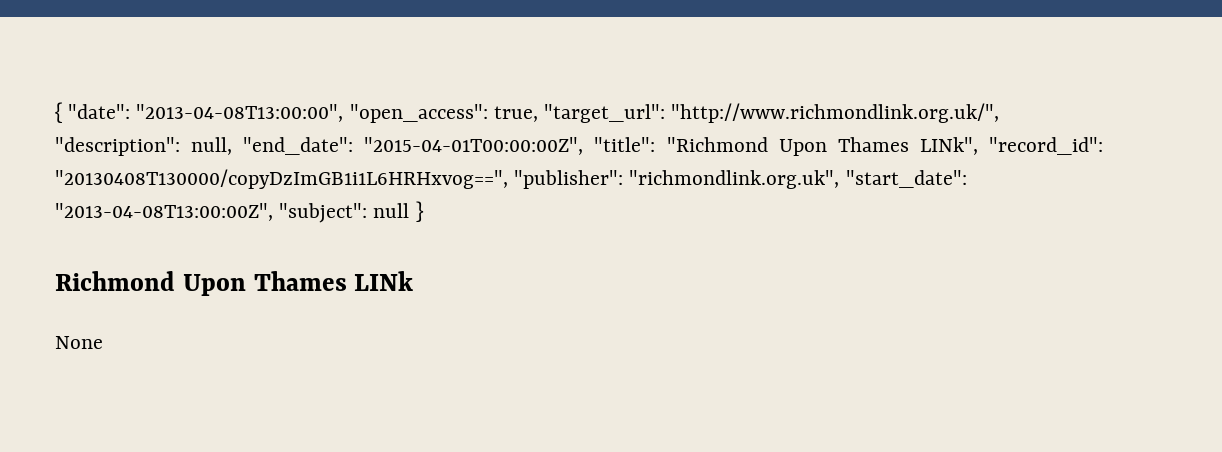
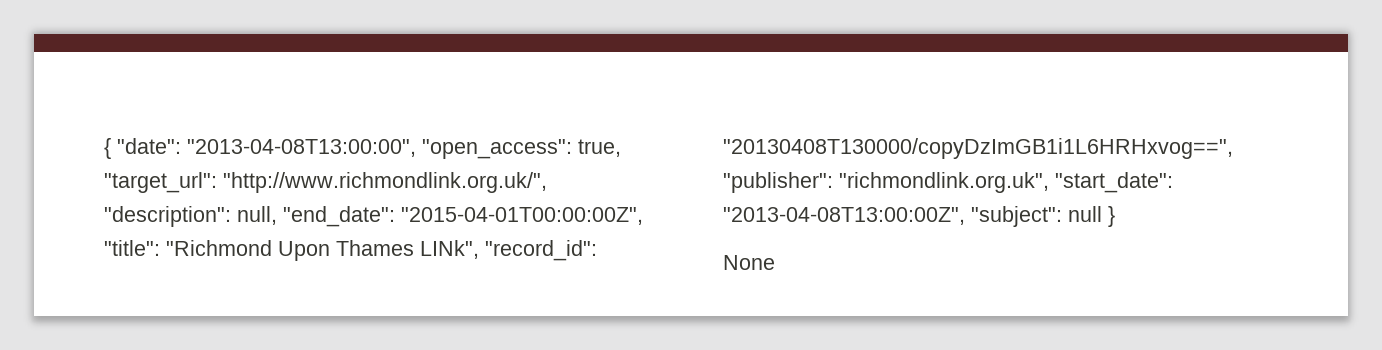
[55,271,414,296] // Richmond Upon Thames LINk -> (1115, 216) none

